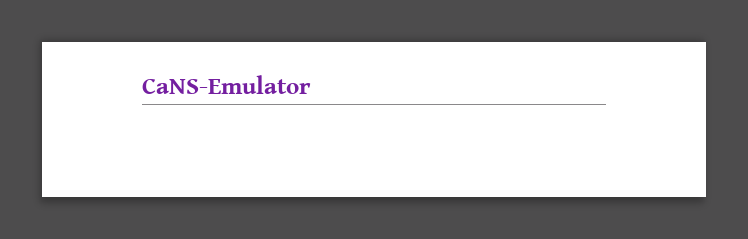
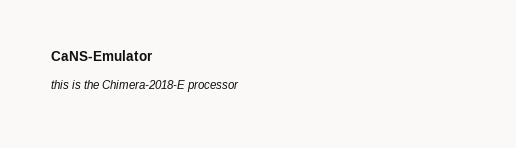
(311, 84) none -> [51,80,240,92] // this is the Chimera-2018-E processor

